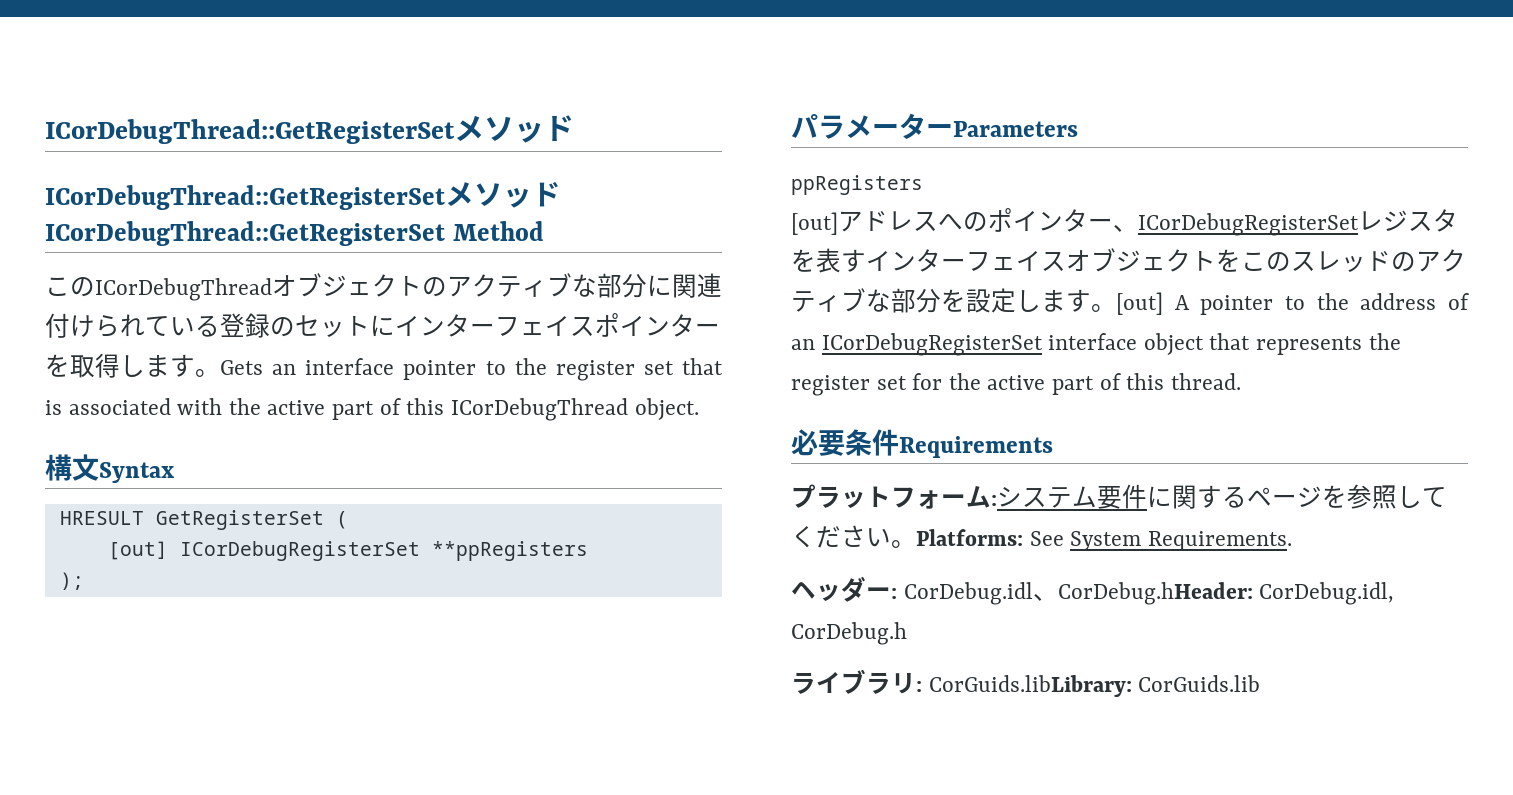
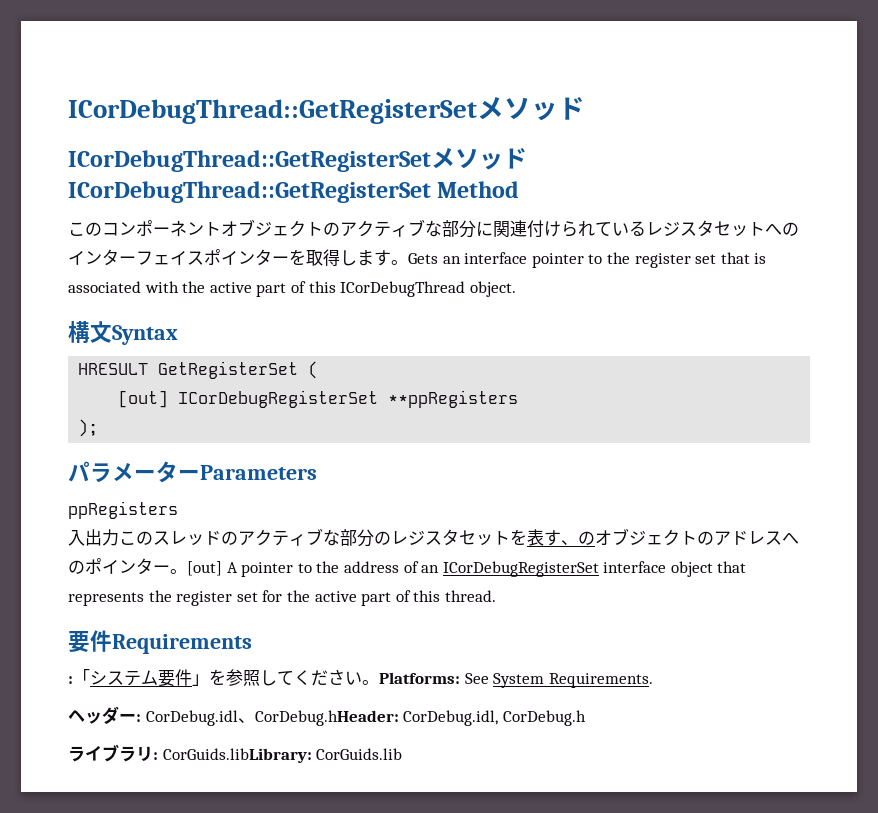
[95,278,272,301] ICorDebugThread -> [102,220,221,237] コンポーネント
[220,313,395,338] 登録のセットに -> [646,220,799,237] レジスタセットへの
[791,208,1458,236] [791,248,1241,273] [out]アドレスへのポインター、ICorDebugRegisterSetレジスタを表すインターフェイスオブジェクトを -> [68,529,119,546] 入出力
[941,288,1091,313] を設定します -> [374,528,799,546] [68,558,170,575] のレジスタセットを表す、のオブジェクトのアドレスへのポインター
[791,429,872,456] 必要条 -> [68,631,90,653] 要
[791,484,1322,509] プラットフォーム:システム要件に関するページ -> [68,669,209,687] :「システム要件」

